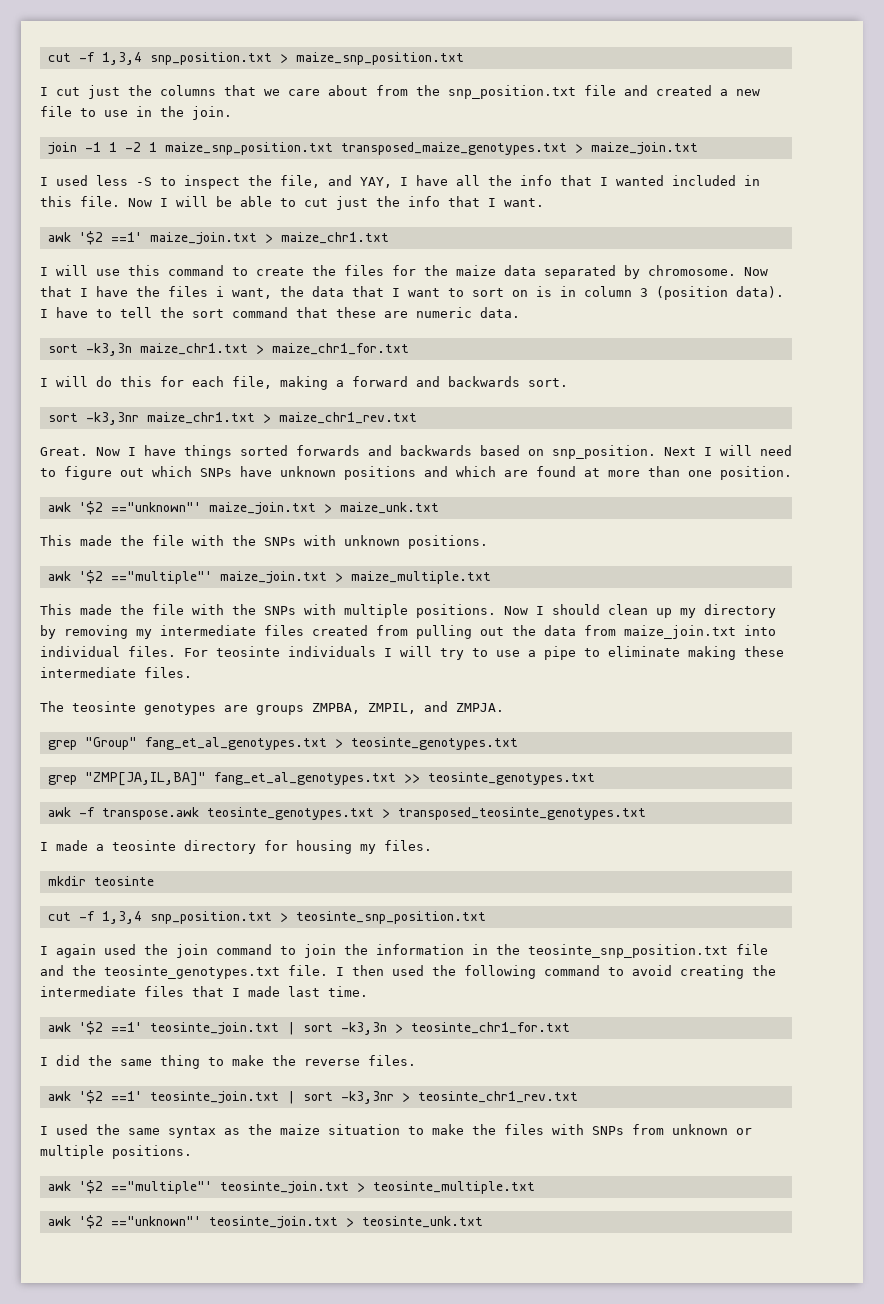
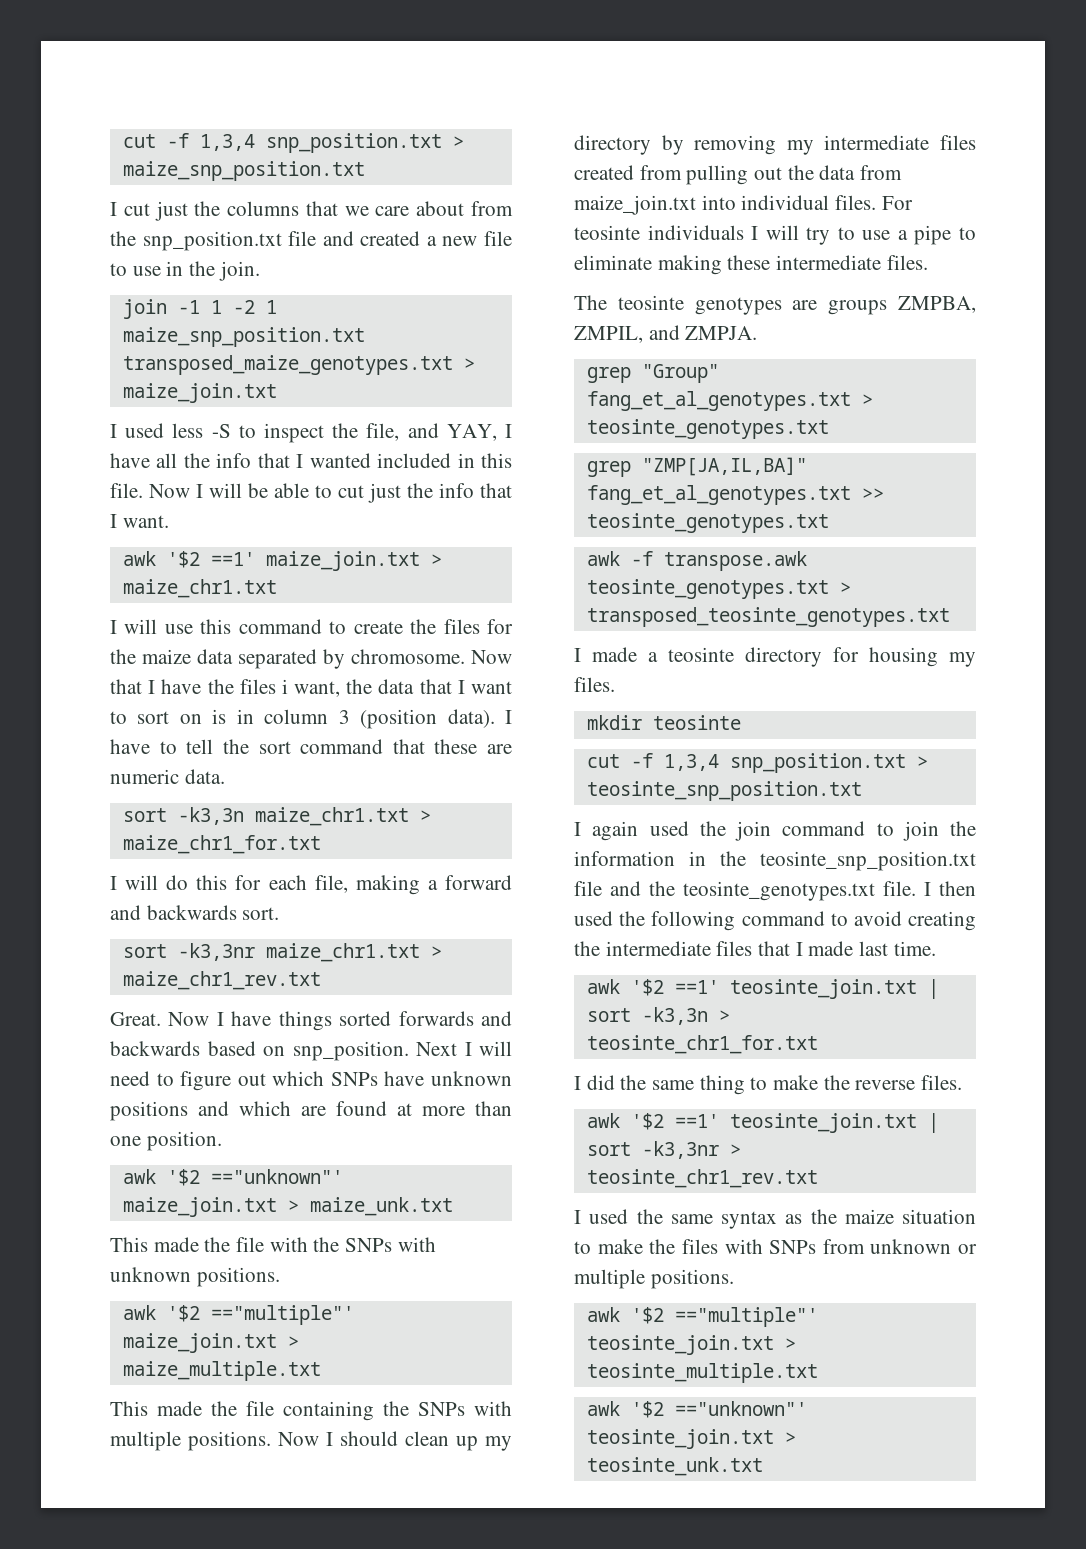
[192,604,224,615] with -> [283,1401,374,1421] containing

